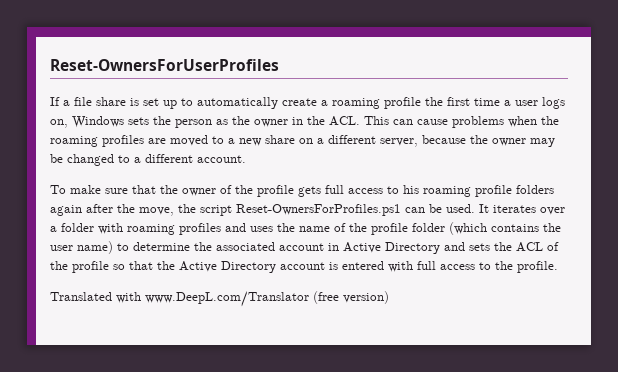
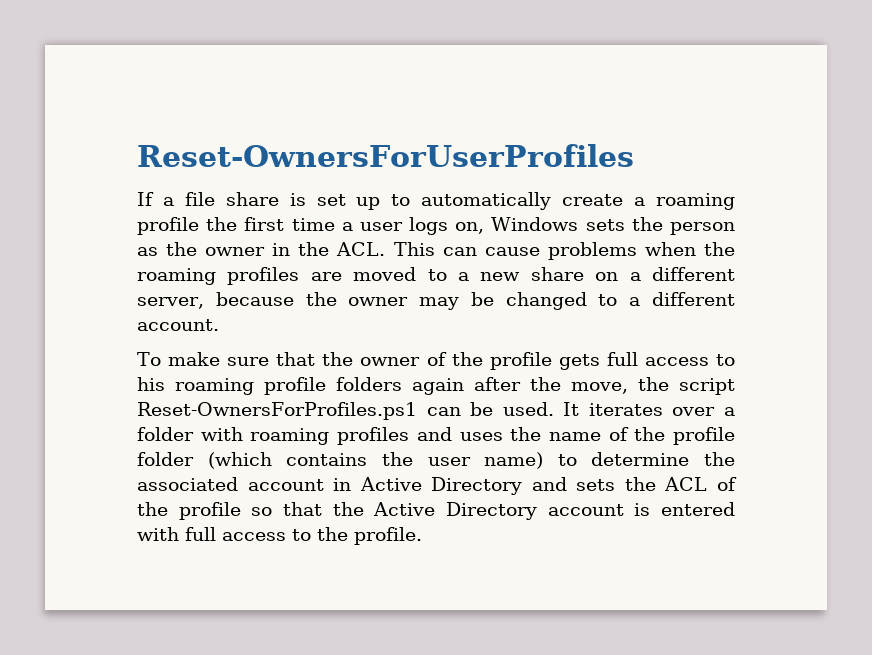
[50,291,389,307] // Translated with www.DeepL.com/Translator (free version) -> (422, 536) none

